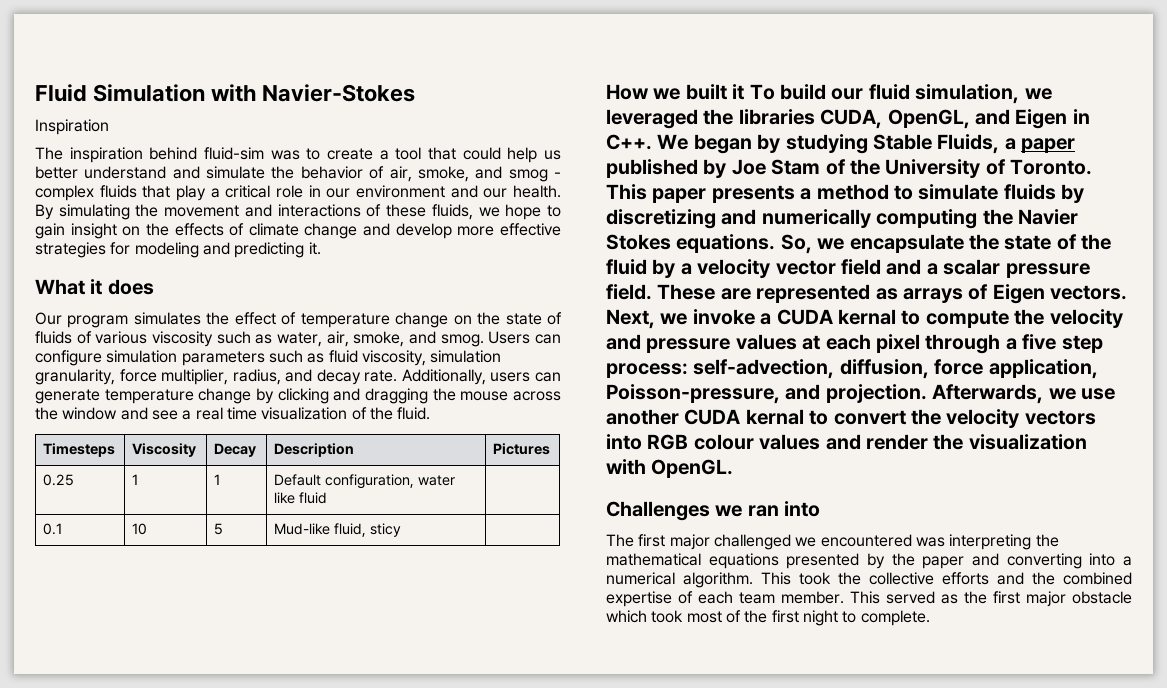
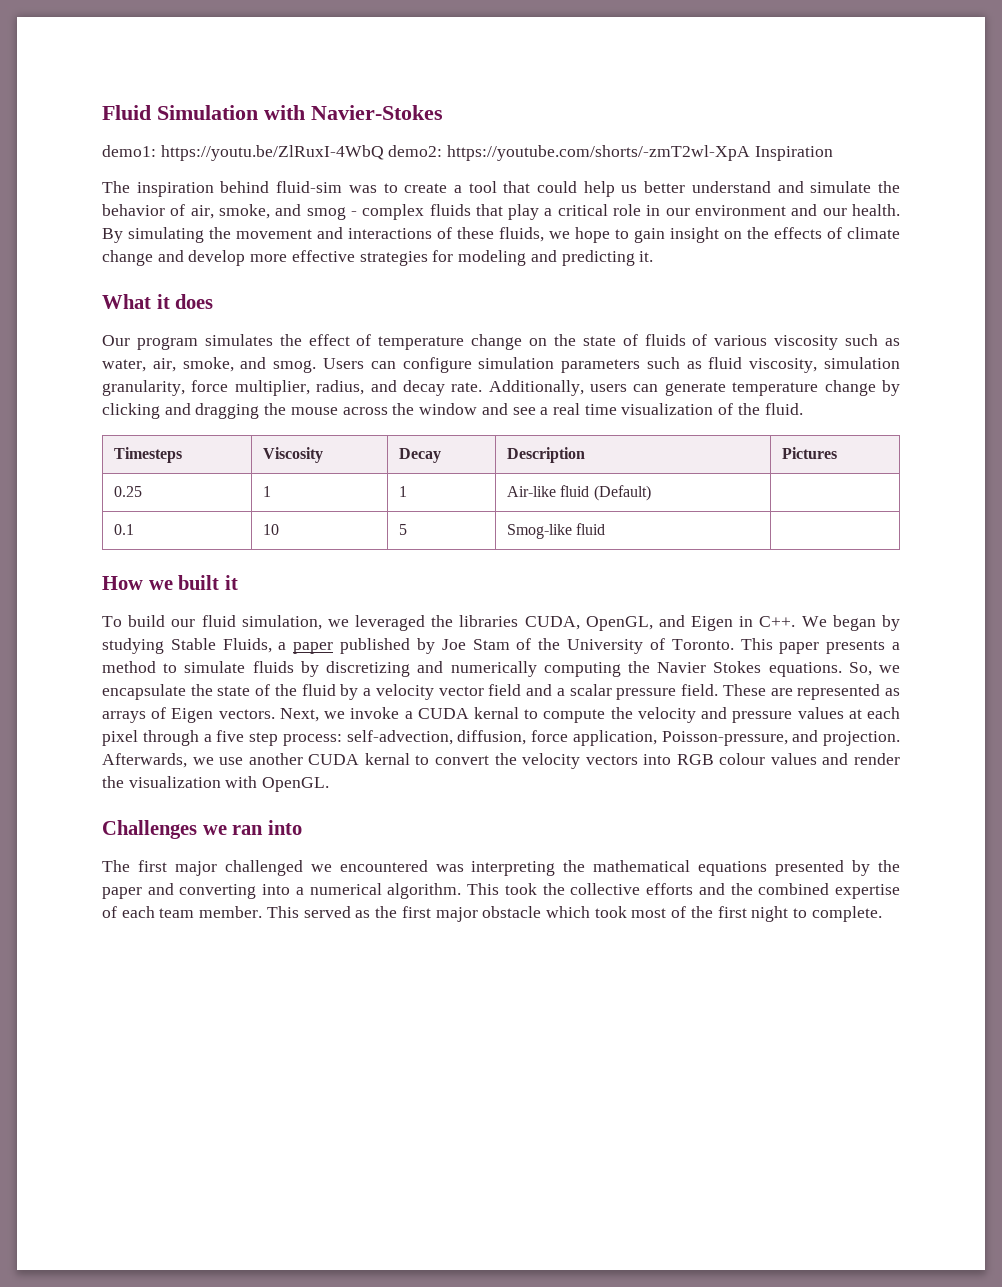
(416, 93) none -> [102,145,751,161] demo1: https://youtu.be/ZlRuxI-4WbQ demo2: https://youtube.com/shorts/-zmT2wl-XpA
[274,474,456,489] [274,492,328,504] Default configuration, water like fluid -> [507,485,651,501] Air-like fluid (Default)
[274,523,402,537] Mud-like fluid, sticy -> [507,523,606,539] Smog-like fluid
(745, 92) none -> (238, 582) //

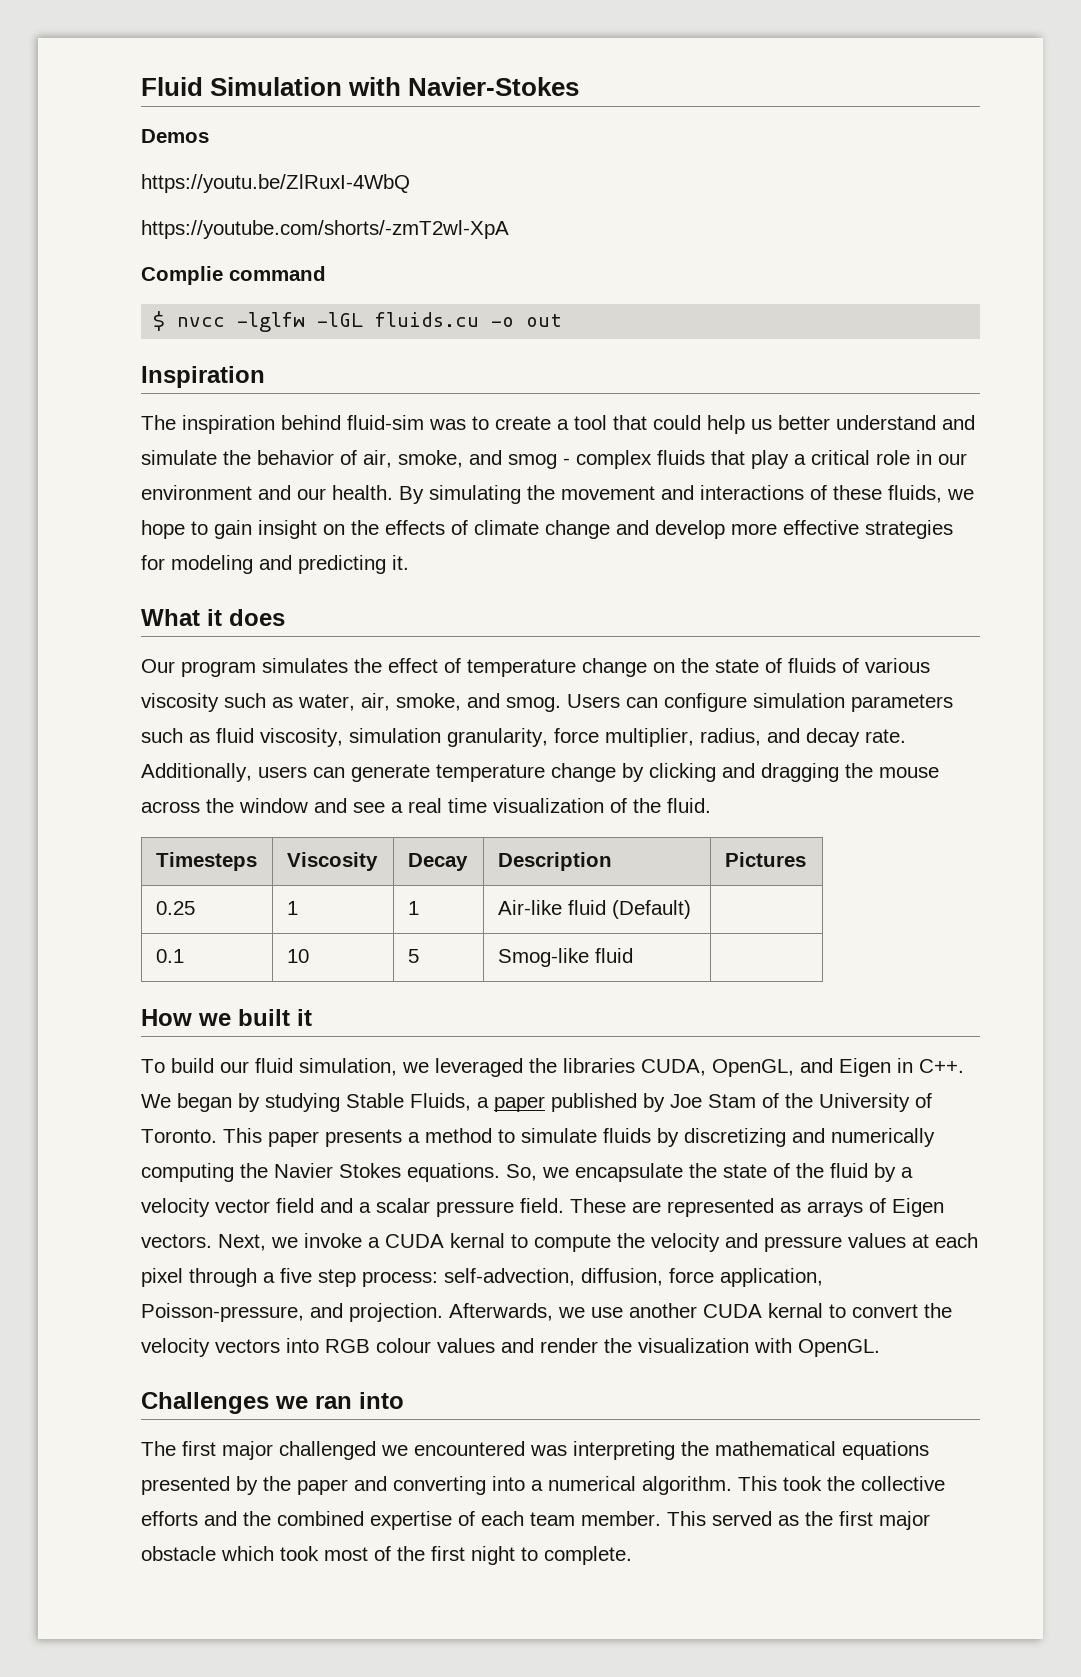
[102,145,156,157] demo1: -> [141,129,209,143] Demos //
[388,145,443,157] demo2: -> (410, 183) //
(751, 153) none -> [141,266,326,285] [153,311,563,332] // Complie command // $ nvcc -lglfw -lGL fluids.cu -o out //

